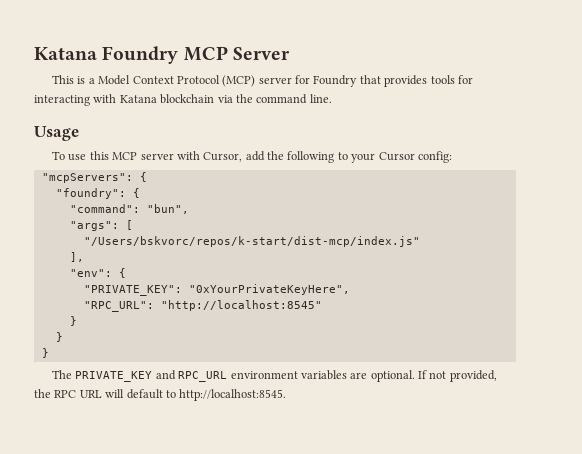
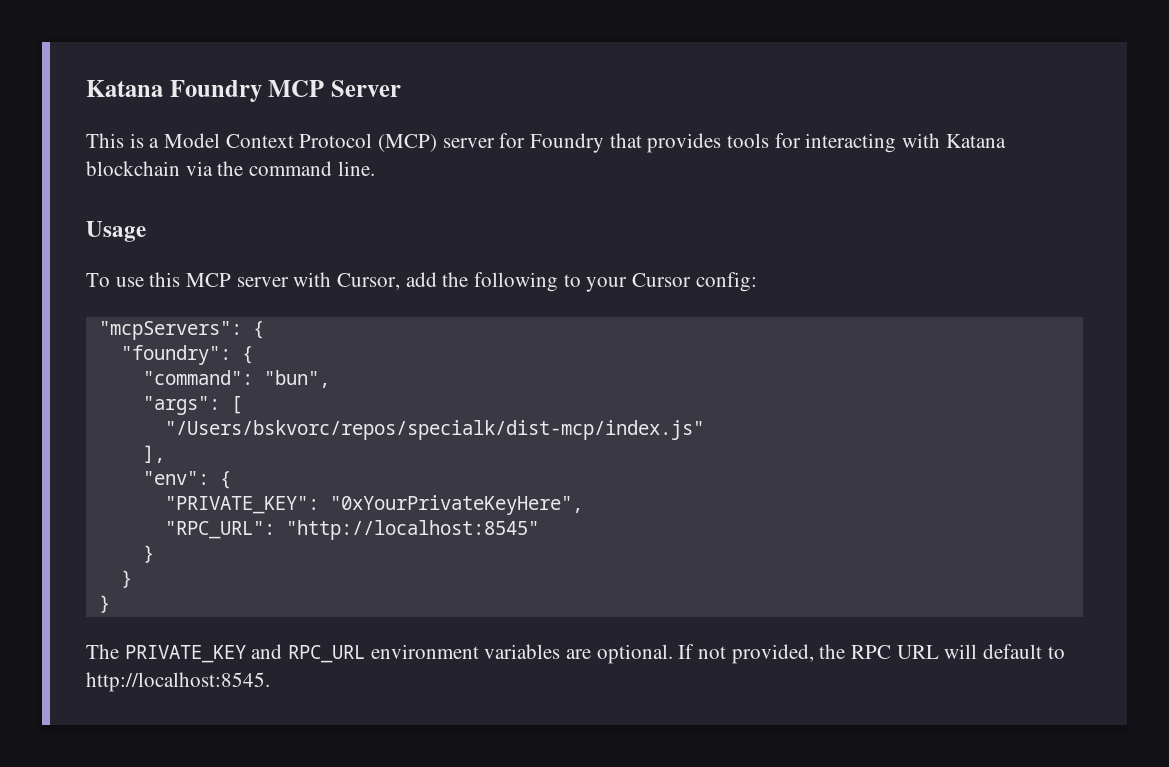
[83,236,420,247] "/Users/bskvorc/repos/k-start/dist-mcp/index.js" -> [164,420,704,440] "/Users/bskvorc/repos/specialk/dist-mcp/index.js"

